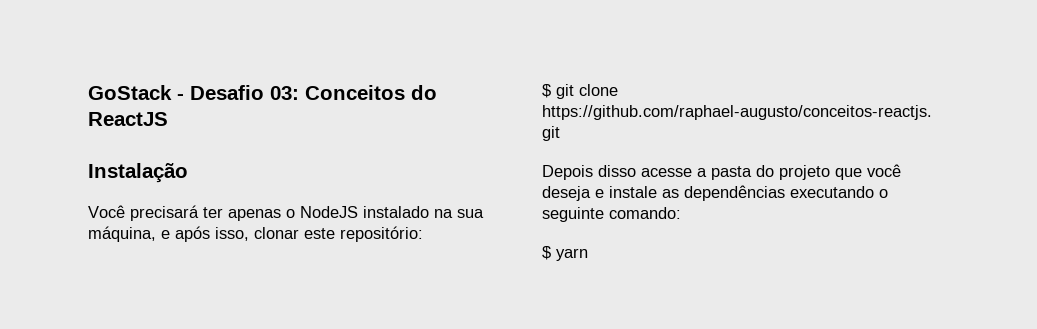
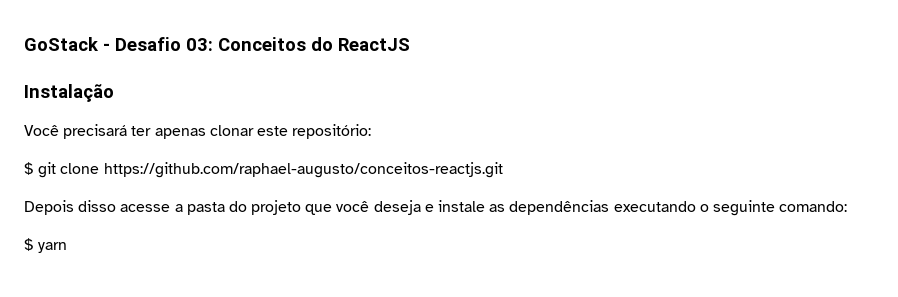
[286,206,484,218] [88,226,249,242] o NodeJS instalado na sua máquina, e após isso, -> (206, 133) none

